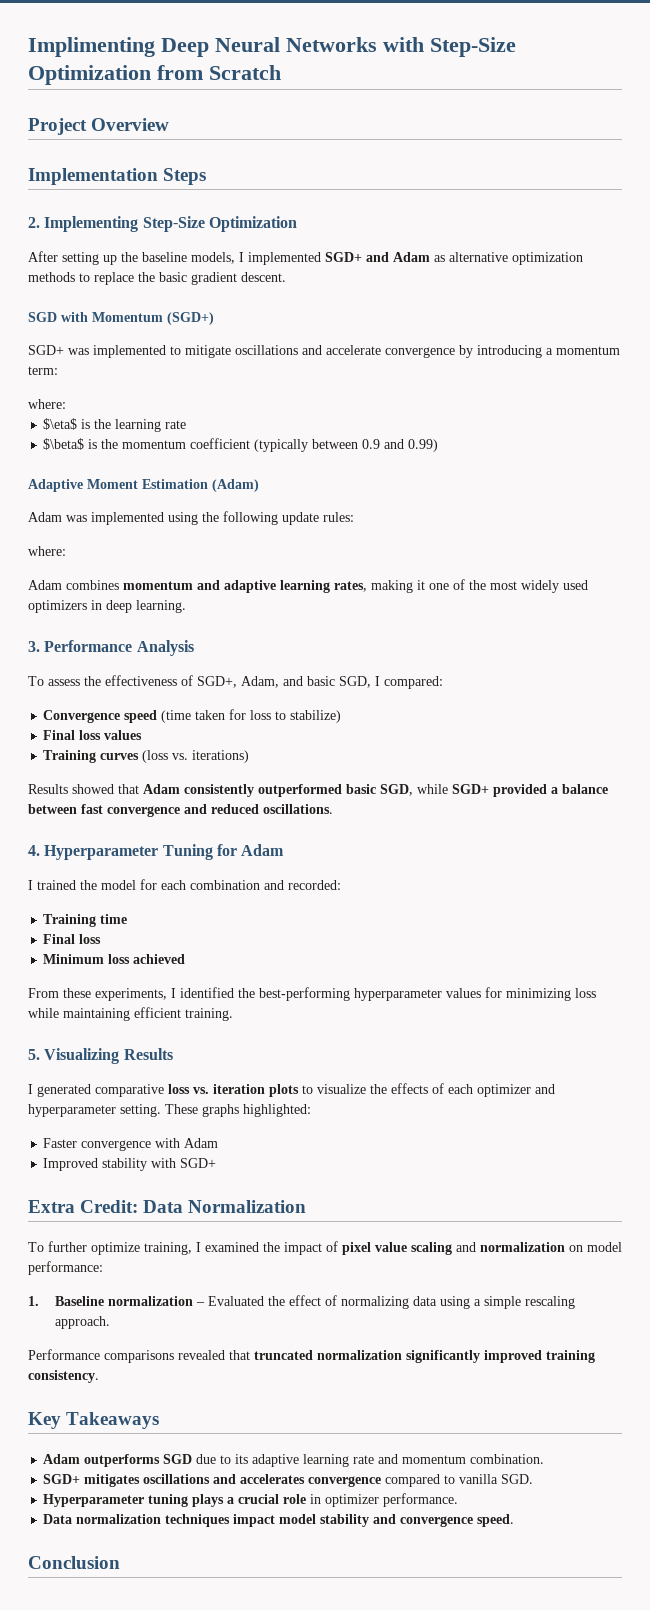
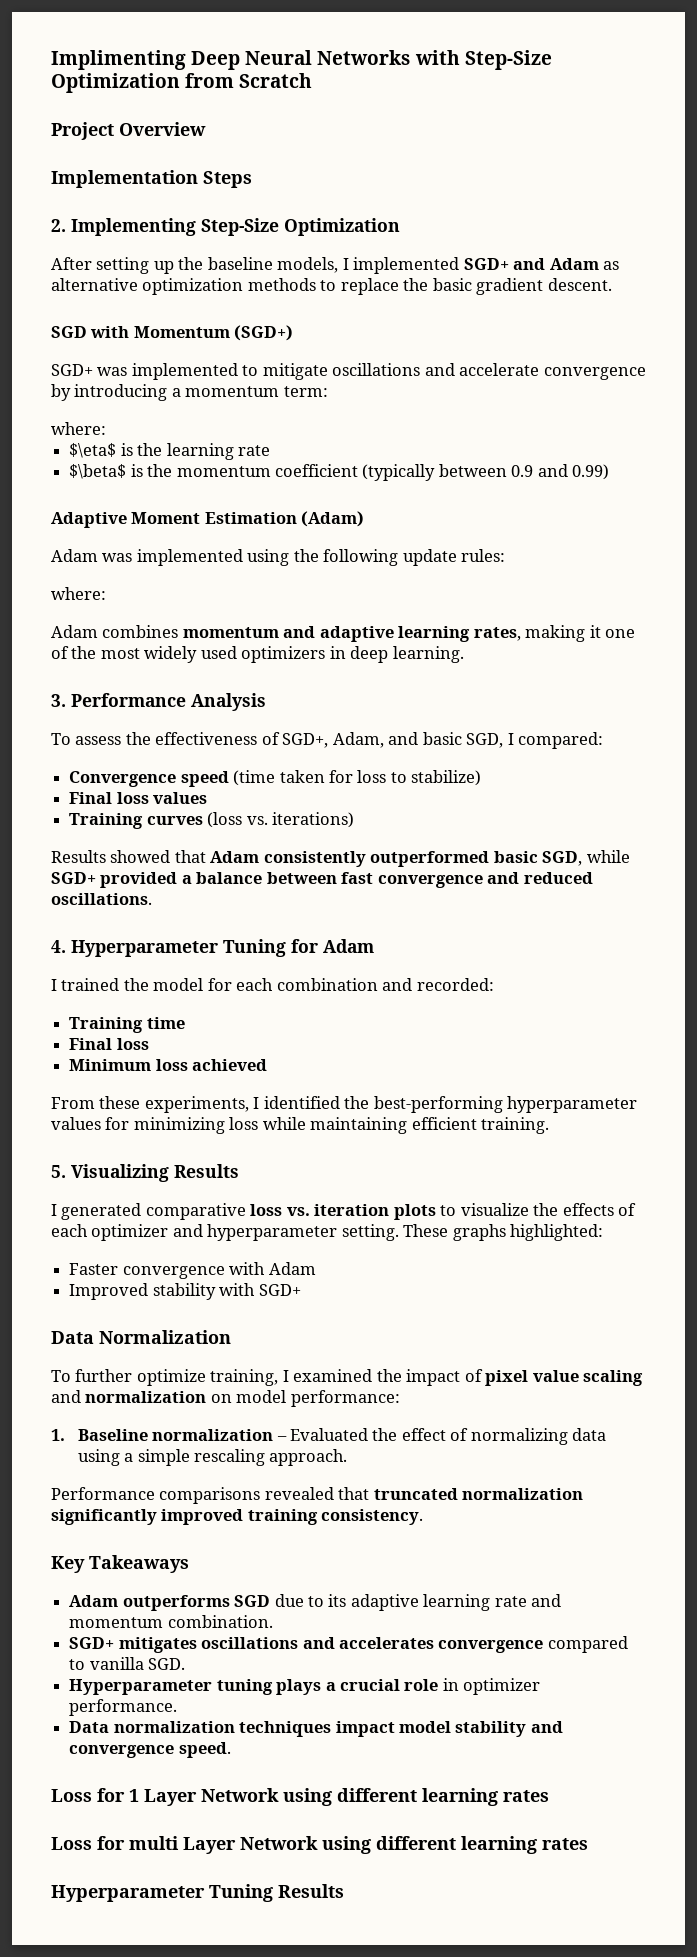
[28,1200,139,1213] Extra Credit: -> (301, 1290) none
[28,1556,120,1569] Conclusion -> [51,1788,549,1806] [51,1836,588,1854] [51,1884,344,1902] Loss for 1 Layer Network using different learning rates // Loss for multi Layer Network using different learning rates // Hyperparameter Tuning Results

